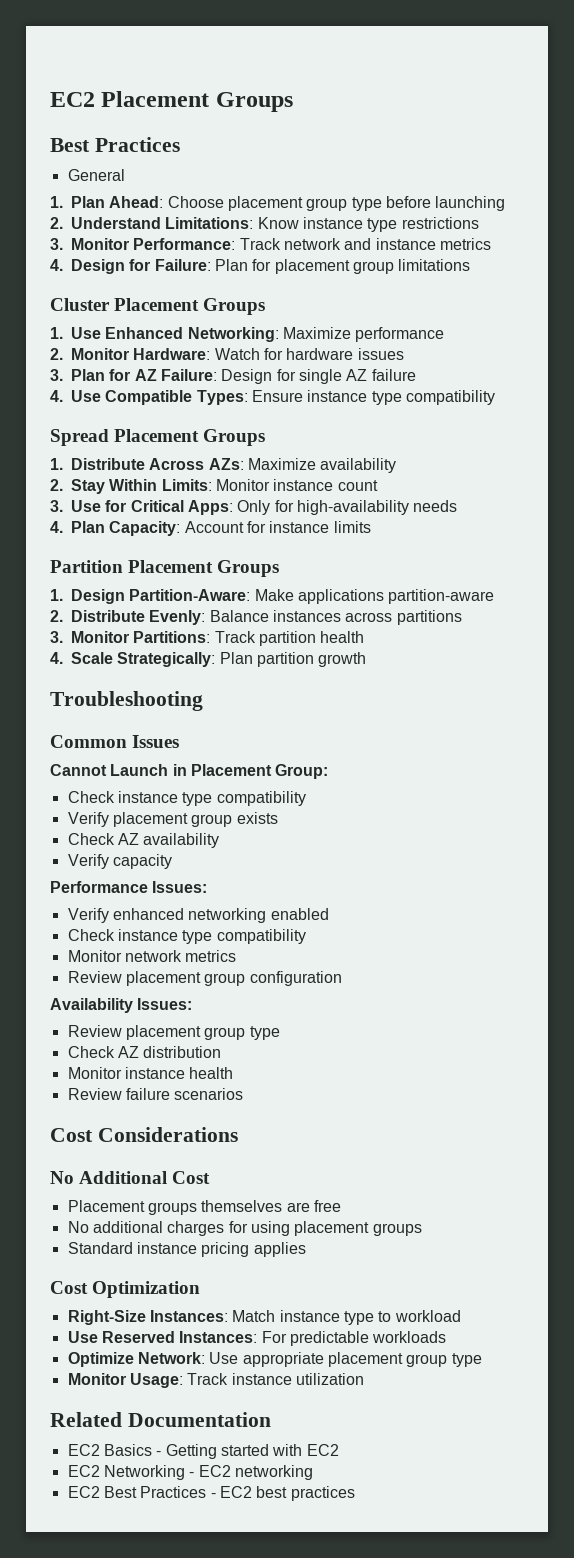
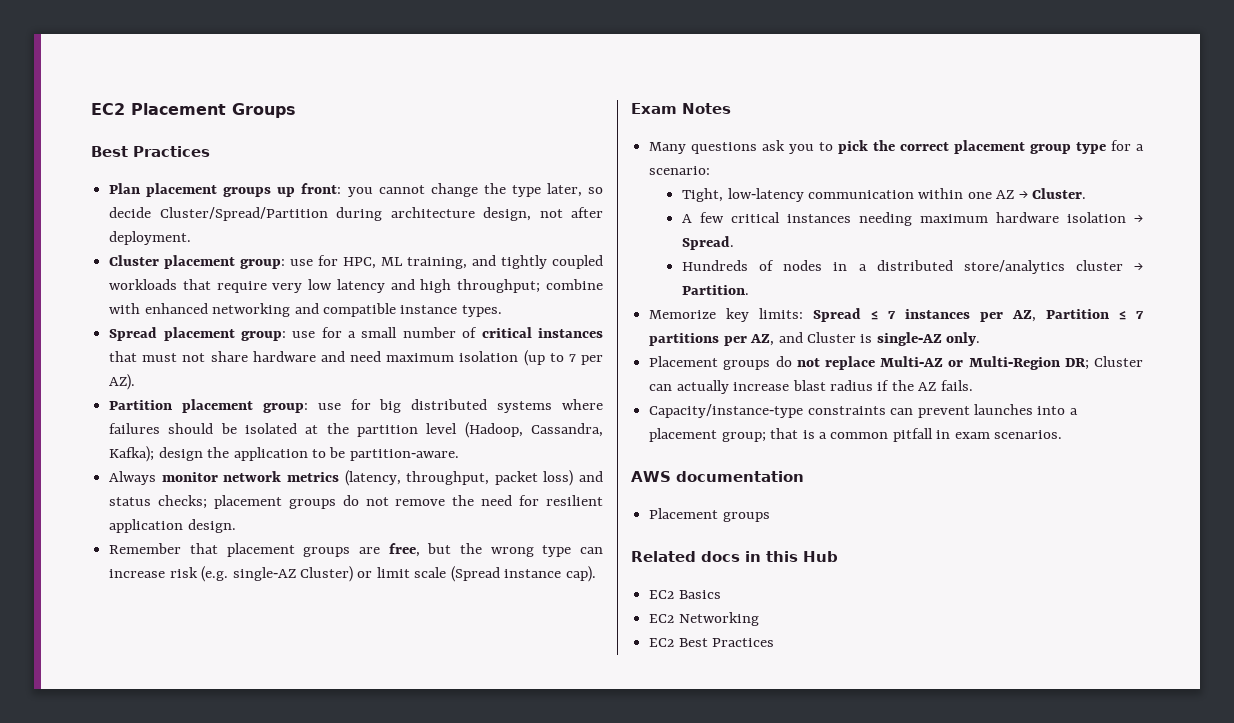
[67,169,125,181] [50,196,506,211] [50,217,479,232] [50,238,491,250] [50,259,471,274] [50,298,266,315] [50,327,445,342] [50,348,404,360] [50,369,416,384] [50,390,495,405] [50,429,266,446] [50,458,397,473] [50,479,378,494] [50,500,458,515] [50,521,371,536] [50,560,280,577] [50,589,495,604] [50,610,462,625] [50,631,365,646] [50,652,367,667] [50,691,203,711] [50,735,180,748] [50,764,329,779] [67,791,306,806] [67,812,278,827] [67,833,220,848] [67,854,172,869] [50,881,208,893] [67,908,329,923] [67,929,306,944] [67,950,237,962] [67,971,342,986] [50,998,193,1013] [67,1025,280,1040] [67,1046,222,1058] [67,1067,234,1079] [67,1088,244,1100] [50,1127,238,1142] [50,1171,211,1184] [67,1200,341,1215] [67,1221,422,1236] [67,1242,306,1257] [50,1281,201,1298] [67,1310,461,1325] [67,1331,447,1346] [67,1352,482,1367] [67,1373,364,1388] [50,1412,271,1427] [67,1444,339,1459] General // 1. Plan Ahead: Choose placement group type before launching // 2. Understand Limitations: Know instance type restrictions // 3. Monitor Performance: Track network and instance metrics // 4. Design for Failure: Plan for placement group limitations // Cluster Placement Groups // 1. Use Enhanced Networking: Maximize performance // 2. Monitor Hardware: Watch for hardware issues // 3. Plan for AZ Failure: Design for single AZ failure // 4. Use Compatible Types: Ensure instance type compatibility // Spread Placement Groups // 1. Distribute Across AZs: Maximize availability // 2. Stay Within Limits: Monitor instance count // 3. Use for Critical Apps: Only for high-availability needs // 4. Plan Capacity: Account for instance limits // Partition Placement Groups // 1. Design Partition-Aware: Make applications partition-aware // 2. Distribute Evenly: Balance instances across partitions // 3. Monitor Partitions: Track partition health // 4. Scale Strategically: Plan partition growth // Troubleshooting // Common Issues // Cannot Launch in Placement Group: // Check instance type compatibility // Verify placement group exists // Check AZ availability // Verify capacity // Performance Issues: // Verify enhanced networking enabled // Check instance type compatibility // Monitor network metrics // Review placement group configuration // Availability Issues: // Review placement group type // Check AZ distribution // Monitor instance health // Review failure scenarios // Cost Considerations // No Additional Cost // Placement groups themselves are free // No additional charges for using placement groups // Standard instance pricing applies // Cost Optimization // Right-Size Instances: Match instance type to workload // Use Reserved Instances: For predictable workloads // Optimize Network: Use appropriate placement group type // Monitor Usage: Track instance utilization // Related Documentation // EC2 Basics - Getting started with EC2 -> [109,183,603,197] [109,207,604,221] [109,231,192,245] [109,255,604,269] [109,279,604,293] [109,303,502,317] [109,327,603,341] [109,350,604,366] [109,374,136,390] [109,399,603,413] [109,422,603,438] [109,446,459,462] [109,470,603,486] [109,495,603,509] [109,519,236,533] [109,543,603,557] [109,566,596,582] [631,103,731,114] [649,140,1144,154] [649,166,711,175] [682,188,1087,202] [682,212,1143,226] [682,236,735,250] [682,260,1143,274] [682,285,750,295] [649,308,1144,322] [649,332,981,346] [649,356,1143,370] [649,380,973,394] [649,404,1078,418] [649,428,1063,442] [631,471,804,482] [649,508,770,522] [631,551,838,562] [649,590,721,599] Plan placement groups up front: you cannot change the type later, so decide Cluster/Spread/Partition during architecture design, not after deployment. // Cluster placement group: use for HPC, ML training, and tightly coupled workloads that require very low latency and high throughput; combine with enhanced networking and compatible instance types. // Spread placement group: use for a small number of critical instances that must not share hardware and need maximum isolation (up to 7 per AZ). // Partition placement group: use for big distributed systems where failures should be isolated at the partition level (Hadoop, Cassandra, Kafka); design the application to be partition‑aware. // Always monitor network metrics (latency, throughput, packet loss) and status checks; placement groups do not remove the need for resilient application design. // Remember that placement groups are free, but the wrong type can increase risk (e.g. single‑AZ Cluster) or limit scale (Spread instance cap). // Exam Notes // Many questions ask you to pick the correct placement group type for a scenario: // Tight, low‑latency communication within one AZ → Cluster. // A few critical instances needing maximum hardware isolation → Spread. // Hundreds of nodes in a distributed store/analytics cluster → Partition. // Memorize key limits: Spread ≤ 7 instances per AZ, Partition ≤ 7 partitions per AZ, and Cluster is single‑AZ only. // Placement groups do not replace Multi‑AZ or Multi‑Region DR; Cluster can actually increase blast radius if the AZ fails. // Capacity/instance‑type constraints can prevent launches into a placement group; that is a common pitfall in exam scenarios. // AWS documentation // Placement groups // Related docs in this Hub // EC2 Basics
[189,1465,313,1480] - EC2 networking -> (759, 619) none
[210,1486,355,1501] - EC2 best practices -> (775, 642) none

